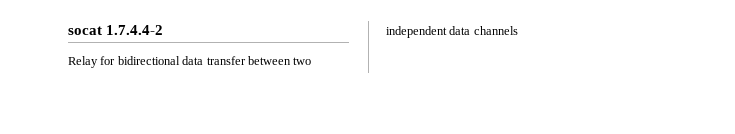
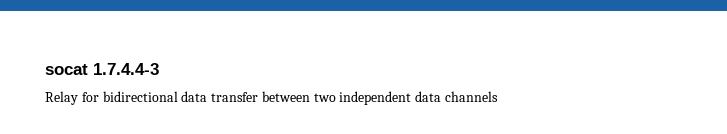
[106,25,164,35] 1.7.4.4-2 -> [93,63,159,75] 1.7.4.4-3

